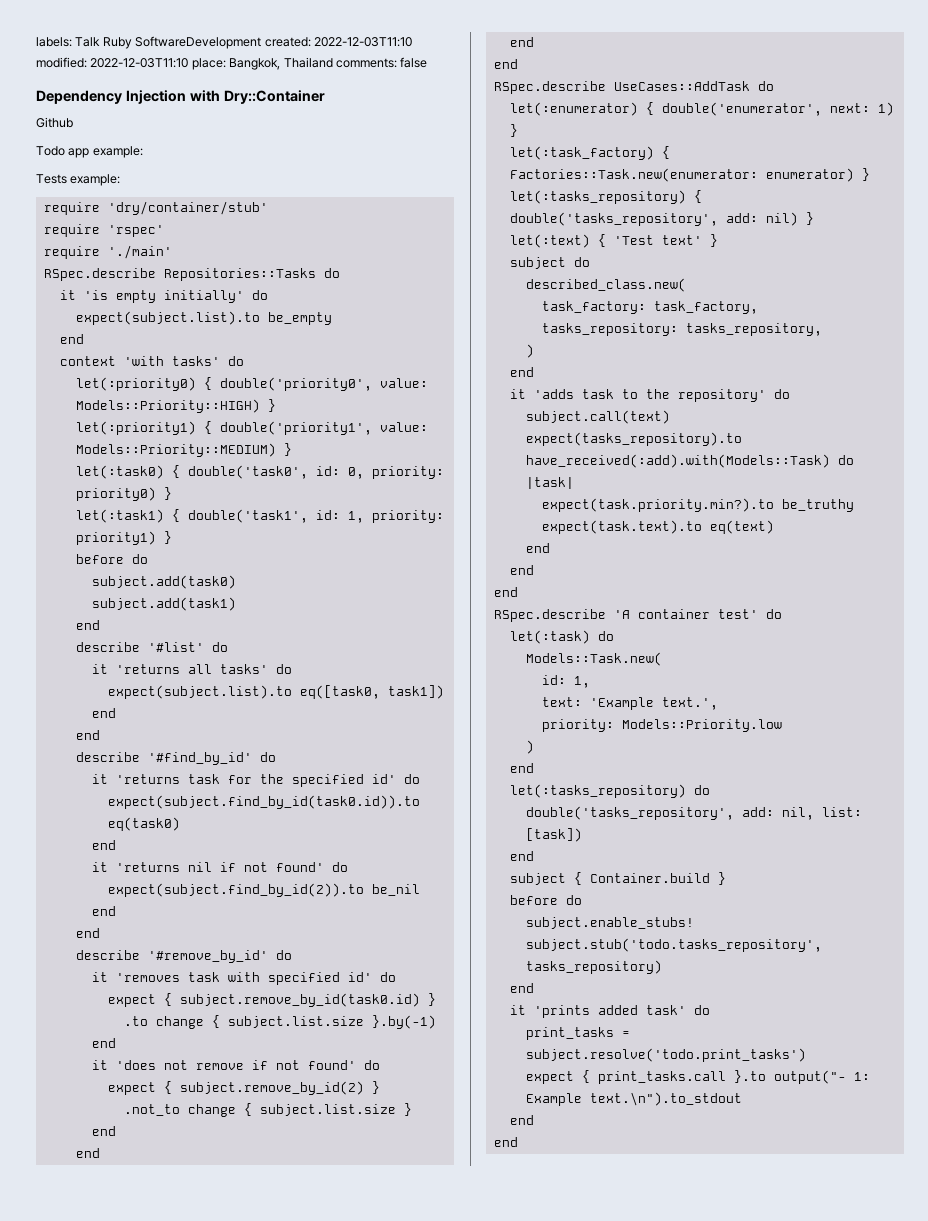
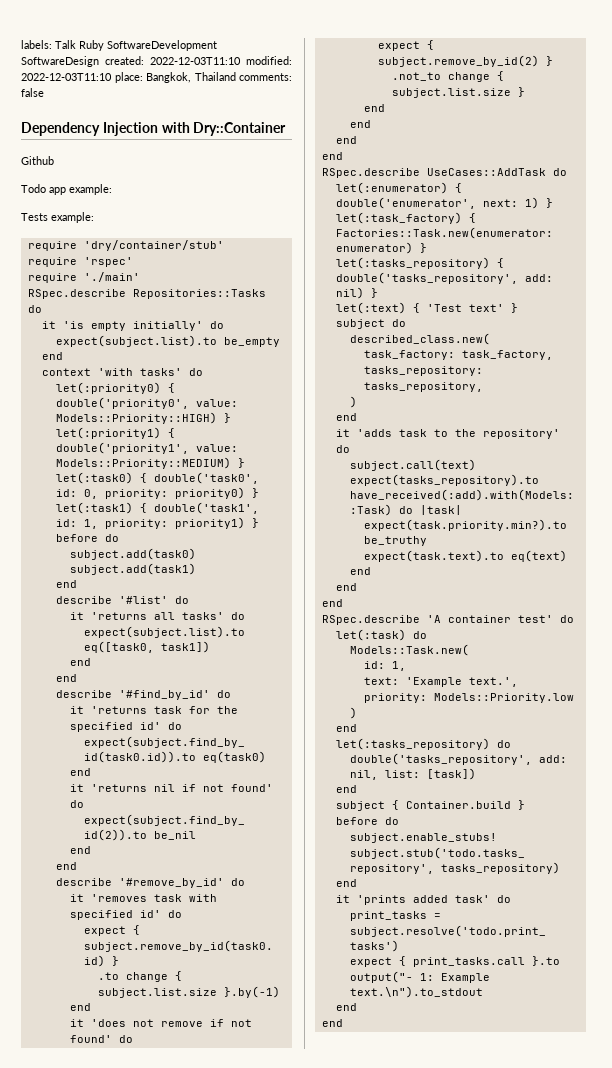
(262, 42) none -> [21,56,99,67] SoftwareDesign

